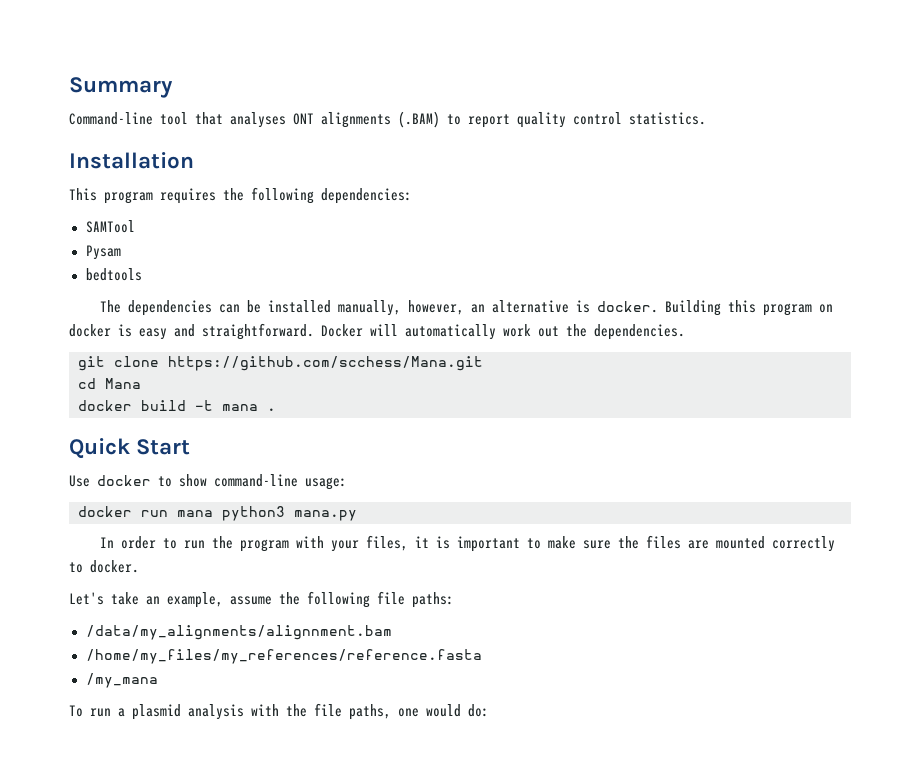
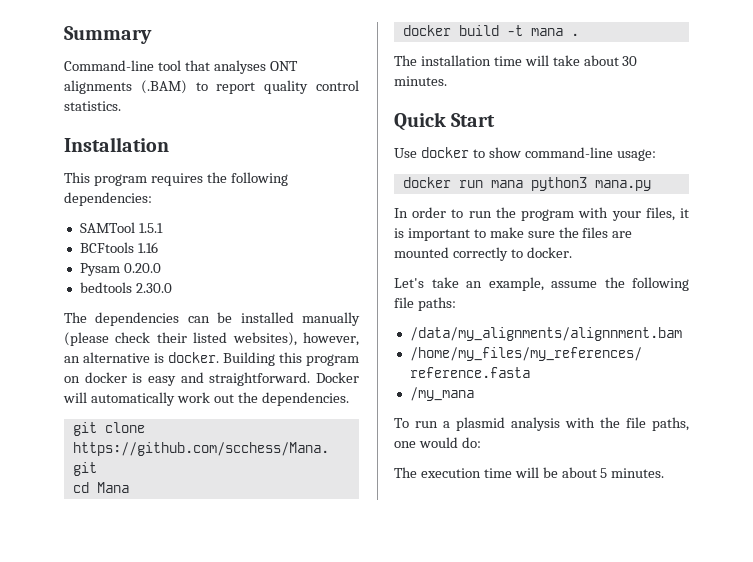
(135, 226) none -> [138,223,163,233] [79,242,158,253] 1.5.1 // BCFtools 1.16
(121, 252) none -> [123,263,161,273] 0.20.0
(142, 274) none -> [135,283,172,293] 2.30.0
[337,300,401,316] manually, -> [302,312,360,326] [64,332,297,346] manually (please check their listed websites),
(276, 409) none -> [394,55,638,66] [394,76,447,86] // The installation time will take about 30 minutes.
(489, 710) none -> [394,467,665,478] // The execution time will be about 5 minutes.

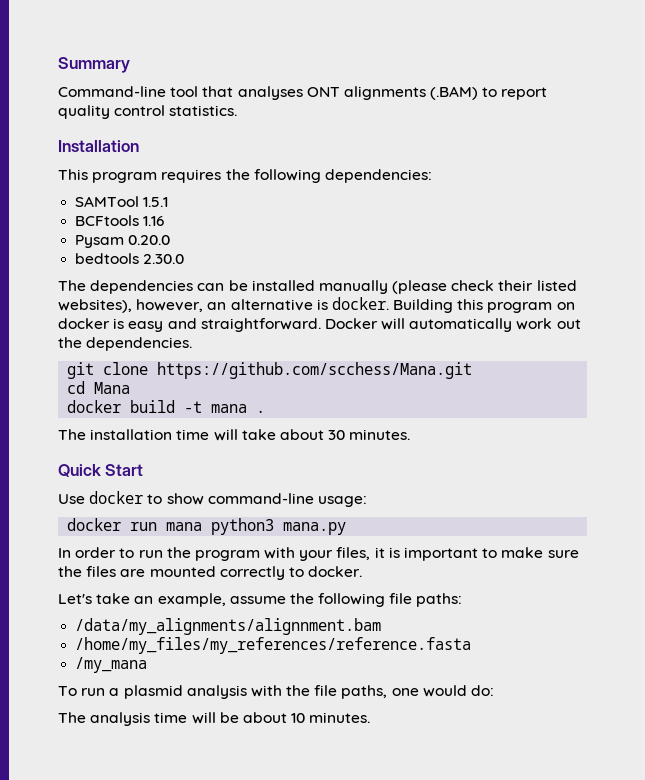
[420,468,481,478] execution -> [90,712,151,726] analysis
[600,468,608,478] 5 -> [291,713,306,723] 10

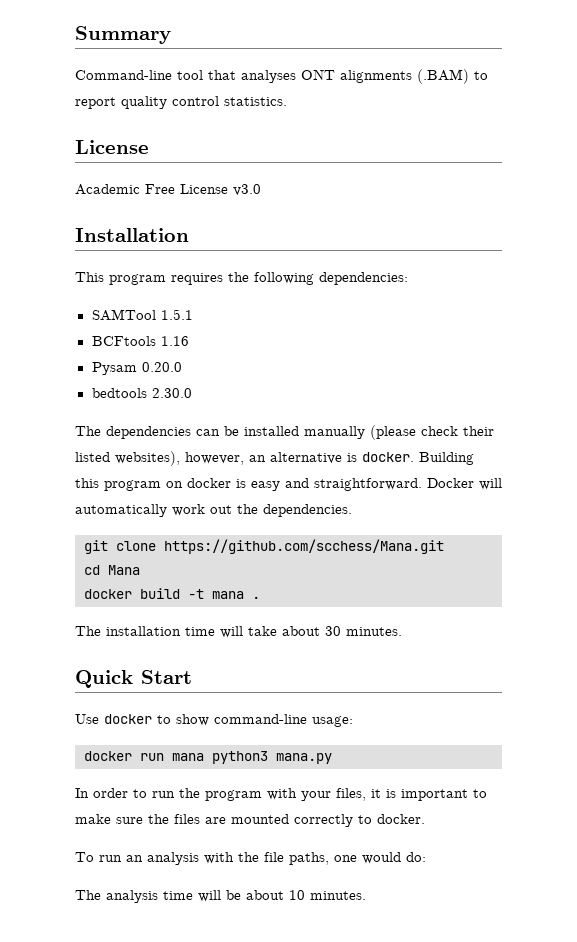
(238, 110) none -> [75,140,149,154] [75,184,261,196] // License // Academic Free License v3.0
[58,593,463,607] [75,618,382,635] [75,637,472,654] [75,657,148,673] // Let's take an example, assume the following file paths: // /data/my_alignments/alignnment.bam // /home/my_files/my_references/reference.fasta // /my_mana -> (425, 819) none
[109,685,183,699] a plasmid -> [126,855,143,862] an

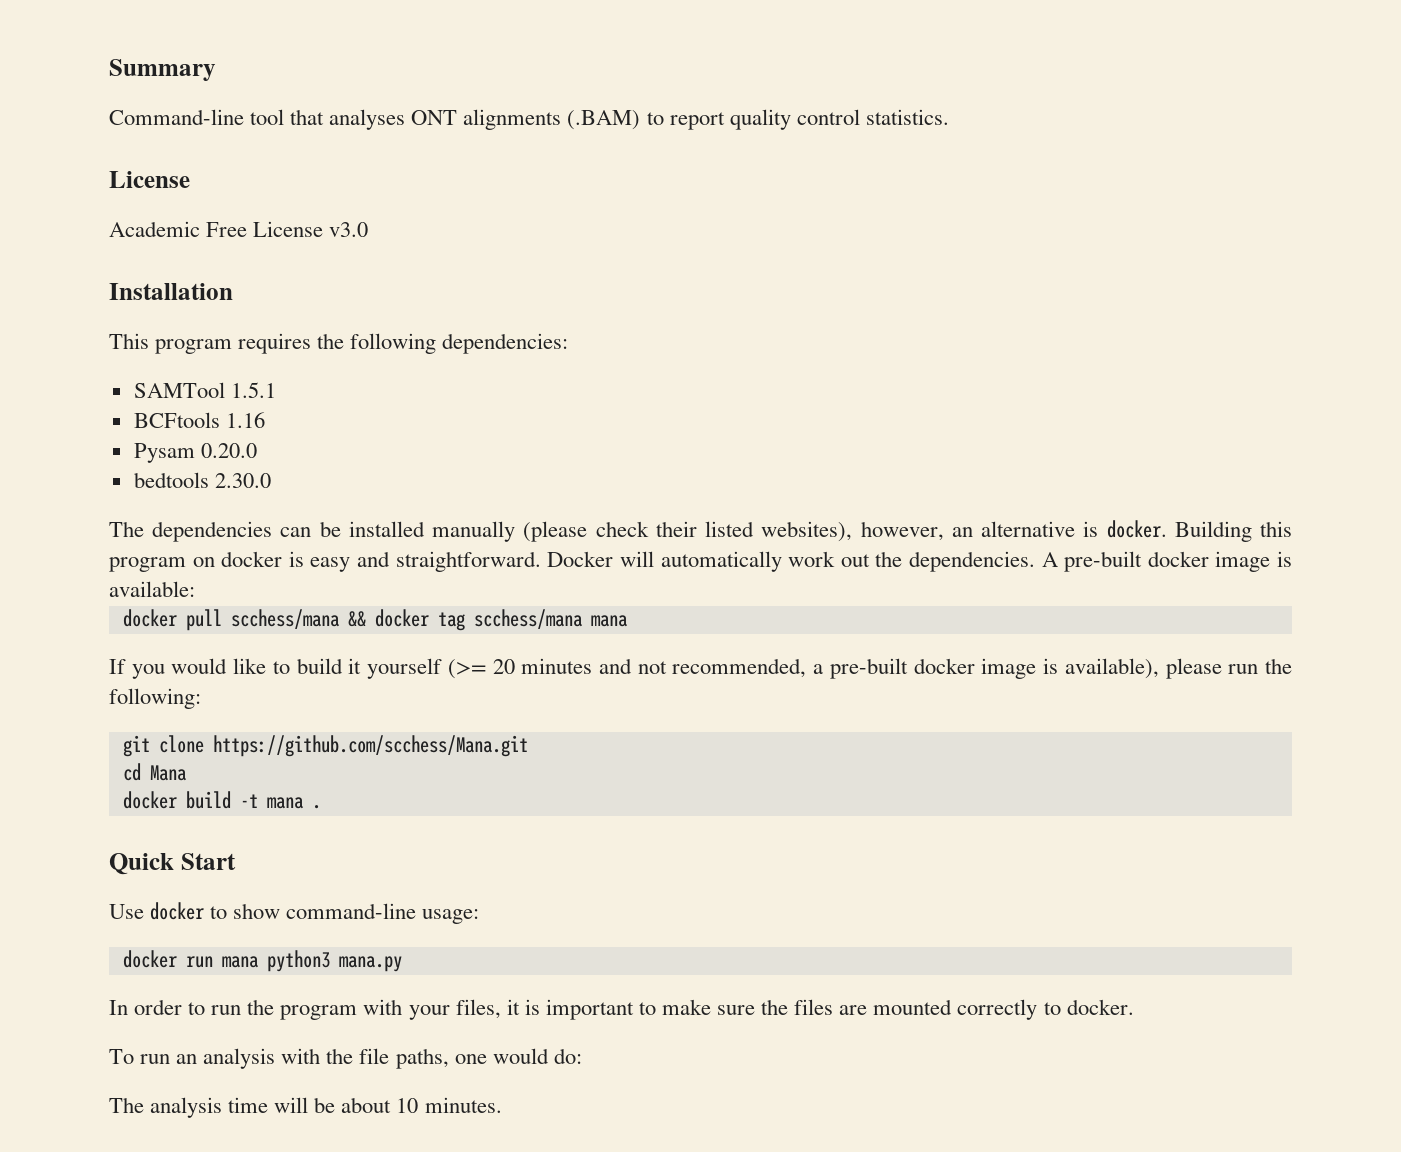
(352, 510) none -> [1041,551,1292,572] [109,581,195,597] [122,609,628,631] [109,658,1293,679] [109,688,201,709] A pre-built docker image is available: // docker pull scchess/mana && docker tag scchess/mana mana // If you would like to build it yourself (>= 20 minutes and not recommended, a pre-built docker image is available), please run the following:
[75,626,402,638] // The installation time will take about 30 minutes. -> (321, 807) none

